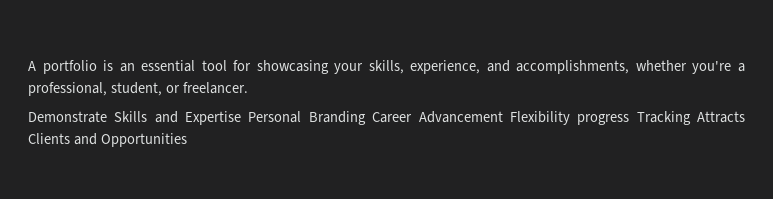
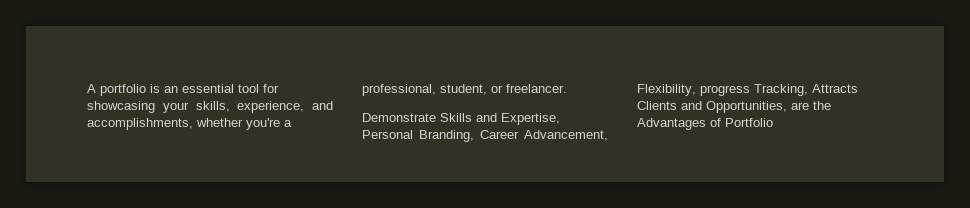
[185,111,745,125] [28,133,187,147] Expertise Personal Branding Career Advancement Flexibility progress Tracking Attracts Clients and Opportunities -> [501,113,560,125] [362,130,608,142] [637,84,858,96] [637,101,831,113] [637,118,773,130] Expertise, Personal Branding, Career Advancement, Flexibility, progress Tracking, Attracts Clients and Opportunities, are the Advantages of Portfolio

